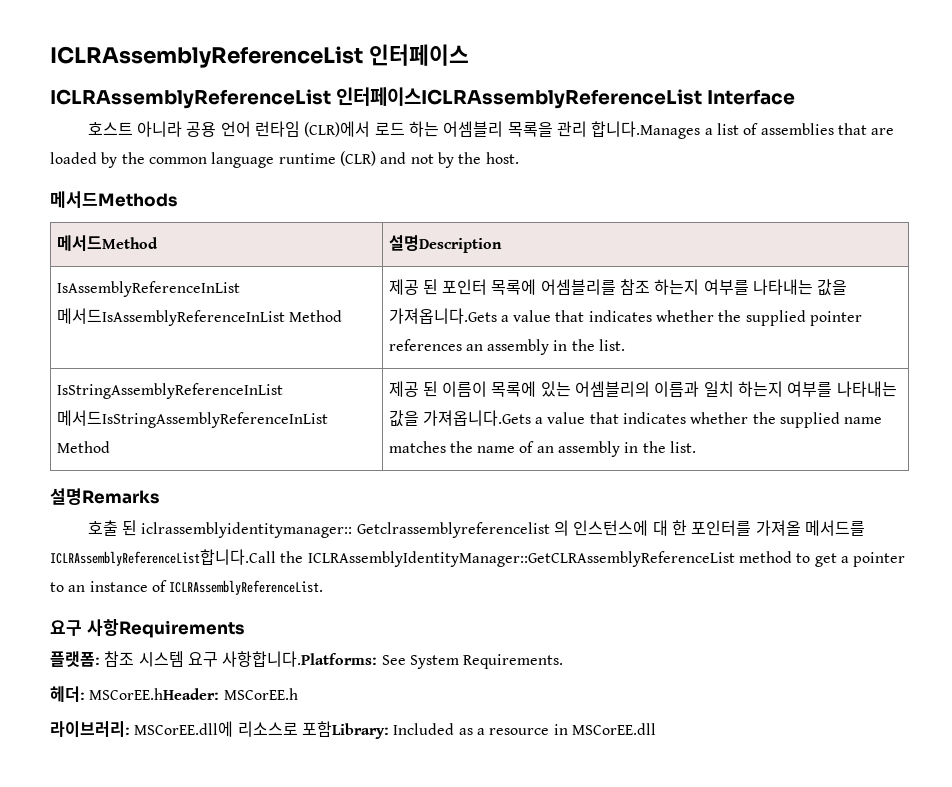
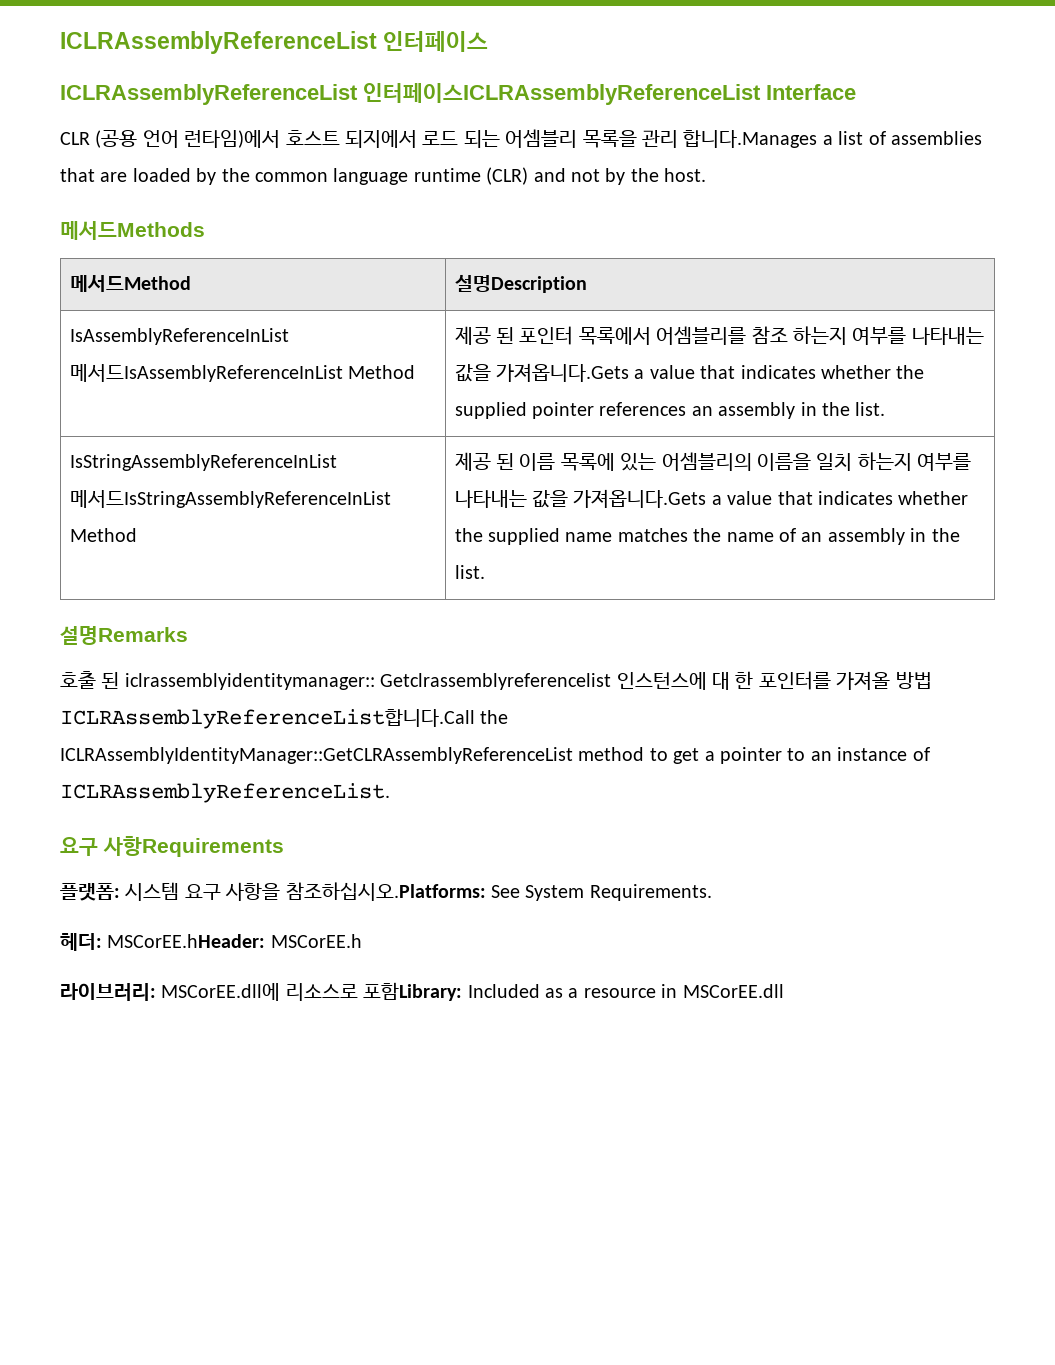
[87,121,440,137] 호스트 아니라 공용 언어 런타임 (CLR)에서 로드 하는 -> [60,130,500,148] CLR (공용 언어 런타임)에서 호스트 되지에서 로드 되는
[491,279,537,295] 목록에 -> [578,327,651,345] 목록에서
[442,381,488,397] 이름이 -> [519,453,556,471] 이름
[654,381,700,397] 이름과 -> [757,453,812,471] 이름을
[554,520,570,536] 의 -> (612, 681) none
[804,520,865,536] 메서드를 -> [895,671,932,689] 방법
[104,651,135,667] 참조 -> (120, 892) none
[222,651,378,667] 사항합니다.Platforms: -> [225,882,486,901] 사항을 참조하십시오.Platforms:

